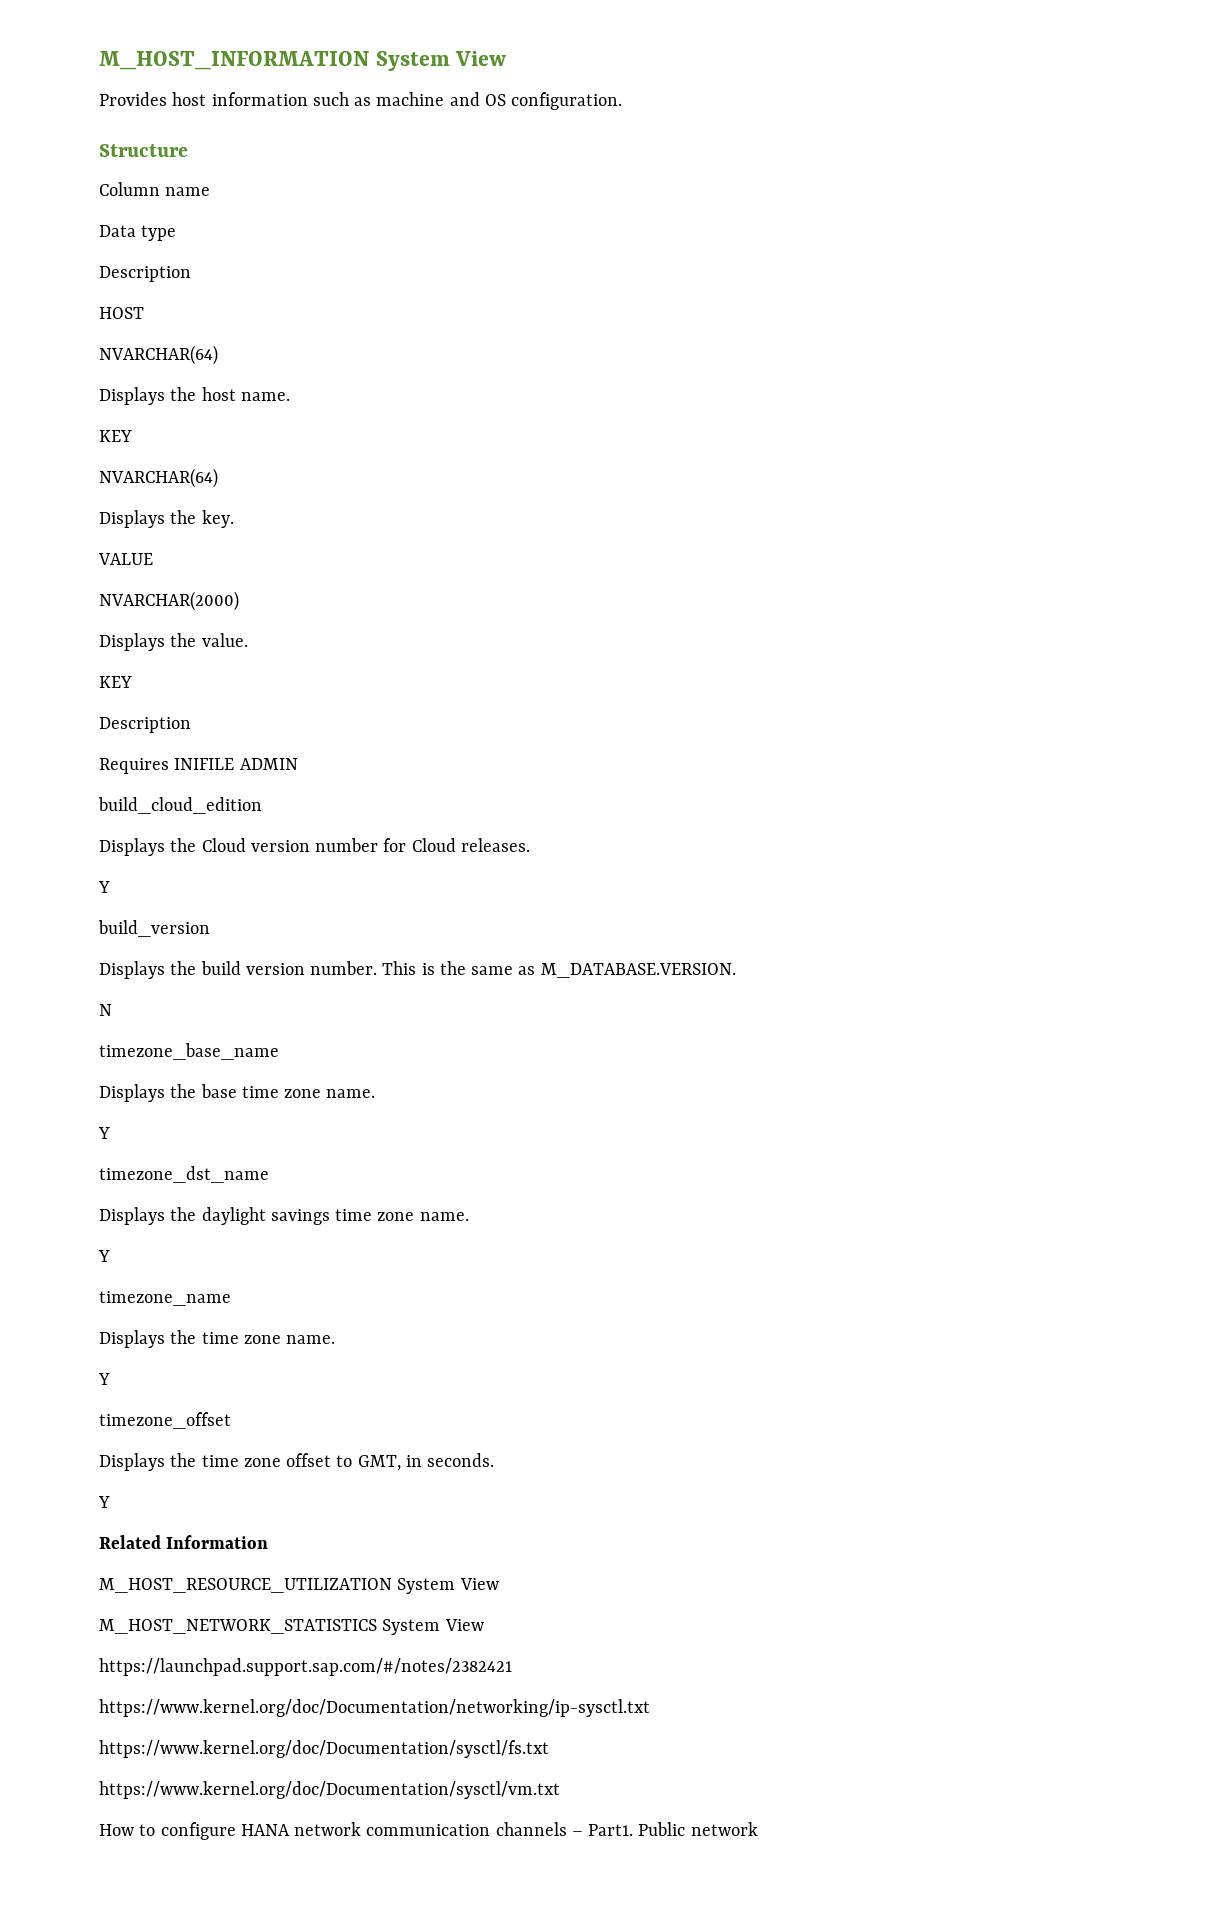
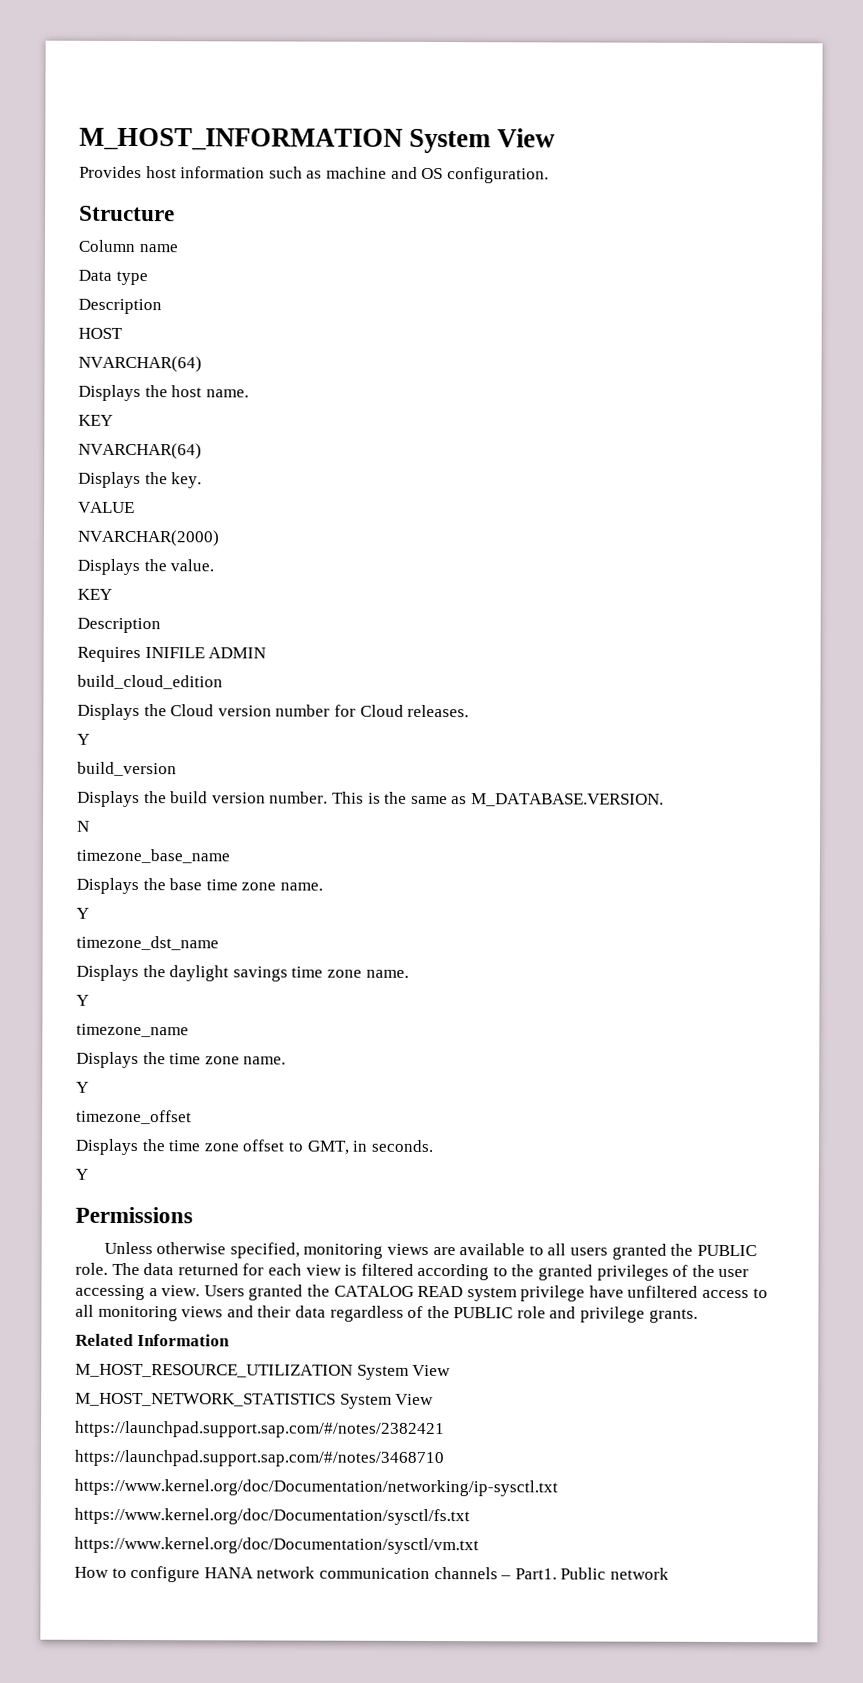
(110, 1502) none -> [75,1206,193,1224] [103,1241,757,1260] [75,1262,750,1281] [75,1284,768,1302] [75,1304,698,1323] // Permissions // Unless otherwise specified, monitoring views are available to all users granted the PUBLIC role. The data returned for each view is filtered according to the granted privileges of the user accessing a view. Users granted the CATALOG READ system privilege have unfiltered access to all monitoring views and their data regardless of the PUBLIC role and privilege grants.
(512, 1667) none -> [74,1449,444,1468] // https://launchpad.support.sap.com/#/notes/3468710

